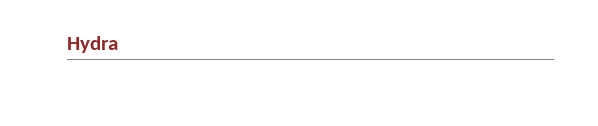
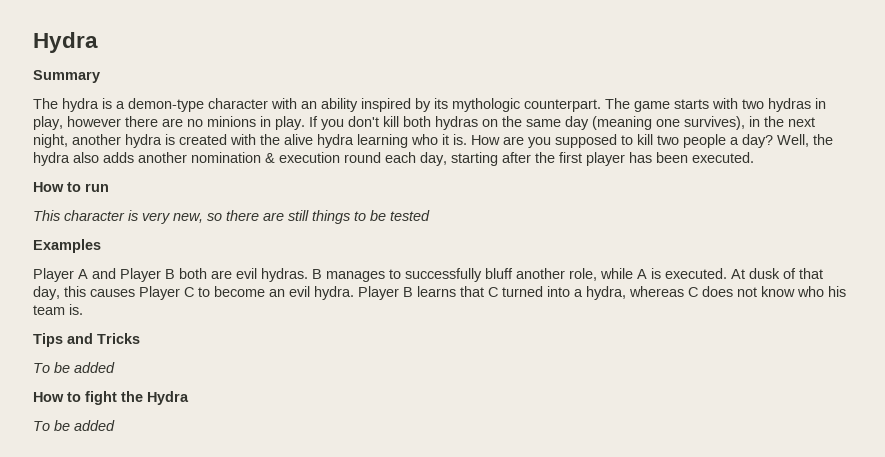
[67,36,118,53] Hydra -> [33,32,98,53] [33,70,100,83] [33,98,826,112] [33,116,815,130] [33,134,833,148] [33,152,754,166] [33,182,109,192] [33,210,430,224] [33,239,101,253] [33,268,823,282] [33,286,846,300] [33,304,83,315] [33,333,140,347] [33,362,115,373] [33,391,189,405] [33,420,115,431] Hydra // Summary // The hydra is a demon-type character with an ability inspired by its mythologic counterpart. The game starts with two hydras in play, however there are no minions in play. If you don't kill both hydras on the same day (meaning one survives), in the next night, another hydra is created with the alive hydra learning who it is. How are you supposed to kill two people a day? Well, the hydra also adds another nomination & execution round each day, starting after the first player has been executed. // How to run // This character is very new, so there are still things to be tested // Examples // Player A and Player B both are evil hydras. B manages to successfully bluff another role, while A is executed. At dusk of that day, this causes Player C to become an evil hydra. Player B learns that C turned into a hydra, whereas C does not know who his team is. // Tips and Tricks // To be added // How to fight the Hydra // To be added

